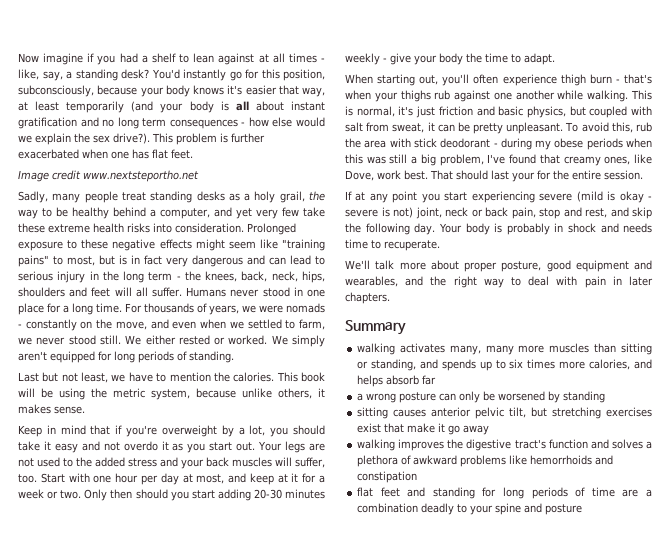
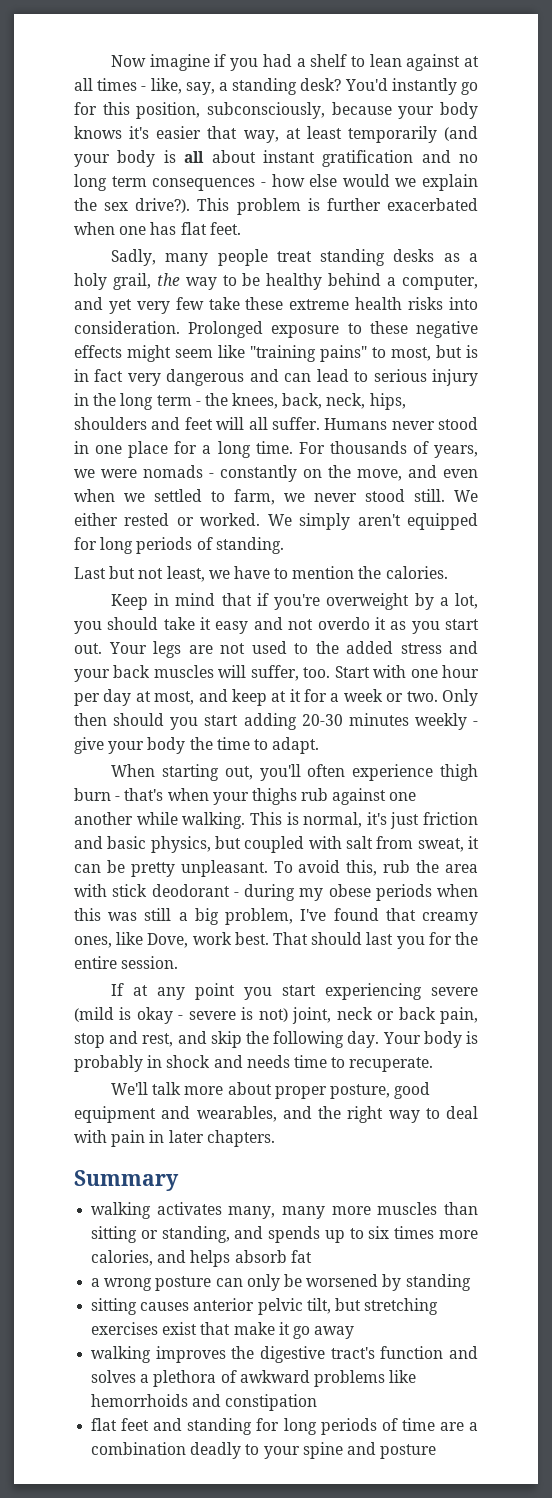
[18,170,199,182] // Image credit www.nextsteportho.net -> (241, 228) none
[276,372,326,382] [18,388,325,400] [18,404,85,414] This book will be using the metric system, because unlike others, it makes sense. -> (448, 572) none
[512,172,535,182] your -> [396,936,425,949] you
[422,375,437,385] far -> [290,1250,312,1263] fat

